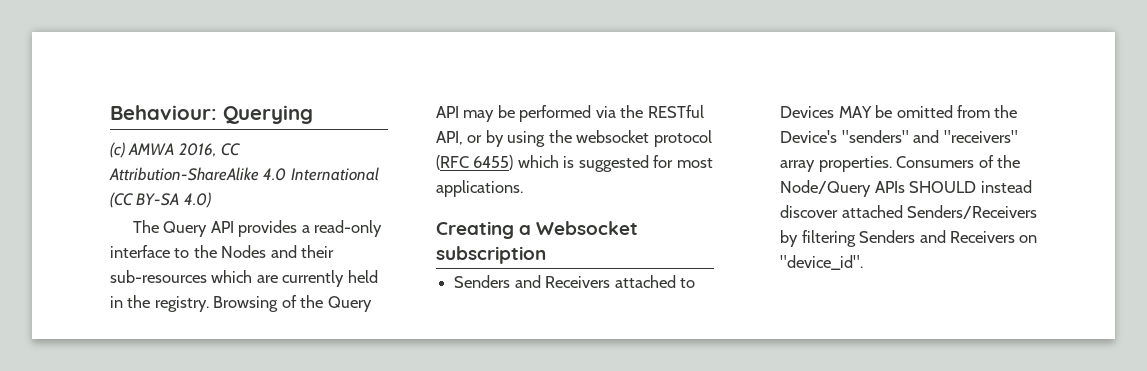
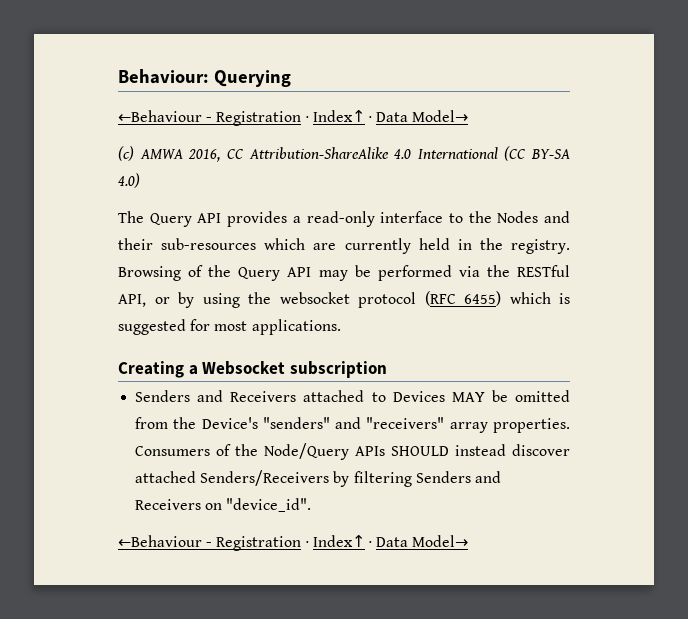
(313, 114) none -> [118,110,469,126] // ←Behaviour - Registration · Index↑ · Data Model→
(864, 262) none -> [118,535,469,551] // ←Behaviour - Registration · Index↑ · Data Model→

